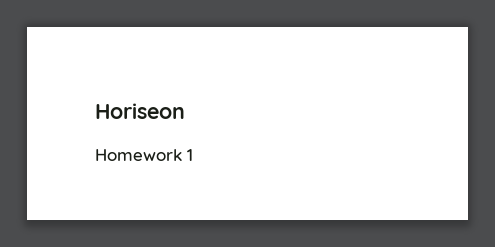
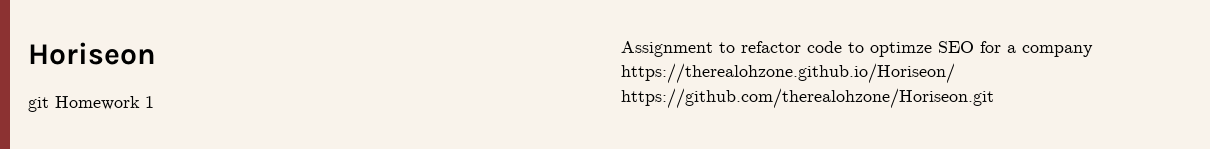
(185, 111) none -> [28,97,49,112] git
(193, 155) none -> [621,41,1093,57] [621,63,955,84] [621,88,994,109] // Assignment to refactor code to optimze SEO for a company https://therealohzone.github.io/Horiseon/ https://github.com/therealohzone/Horiseon.git

